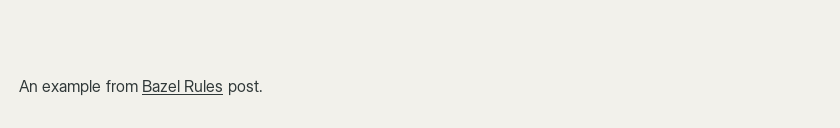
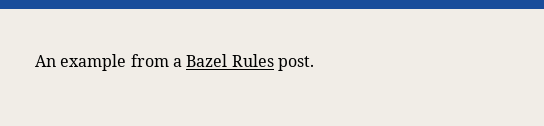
(138, 86) none -> [172,58,182,67] a

